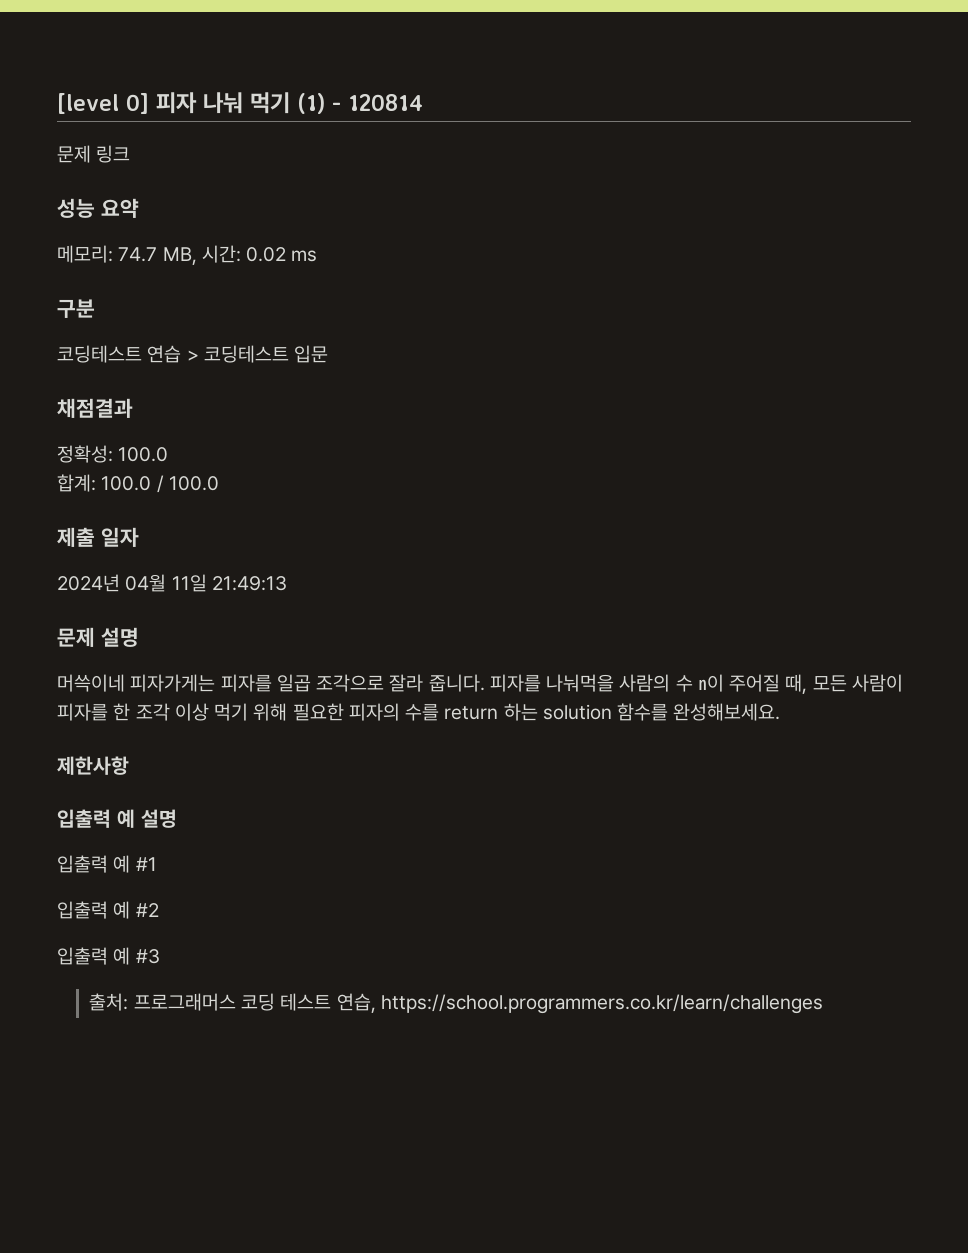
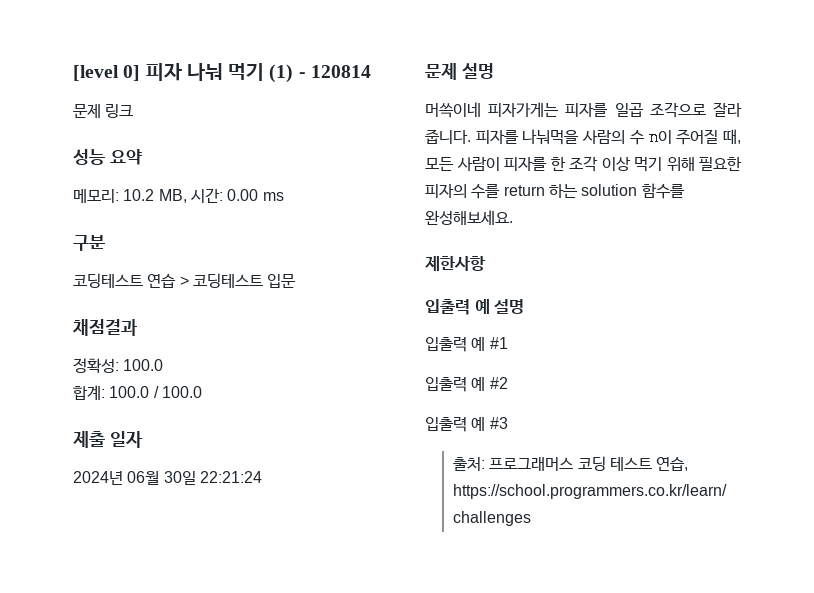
[118,247,158,262] 74.7 -> [123,189,155,201] 10.2
[246,247,287,262] 0.02 -> [227,189,259,201] 0.00
[125,574,287,592] 04월 11일 21:49:13 -> [127,470,262,485] 06월 30일 22:21:24

